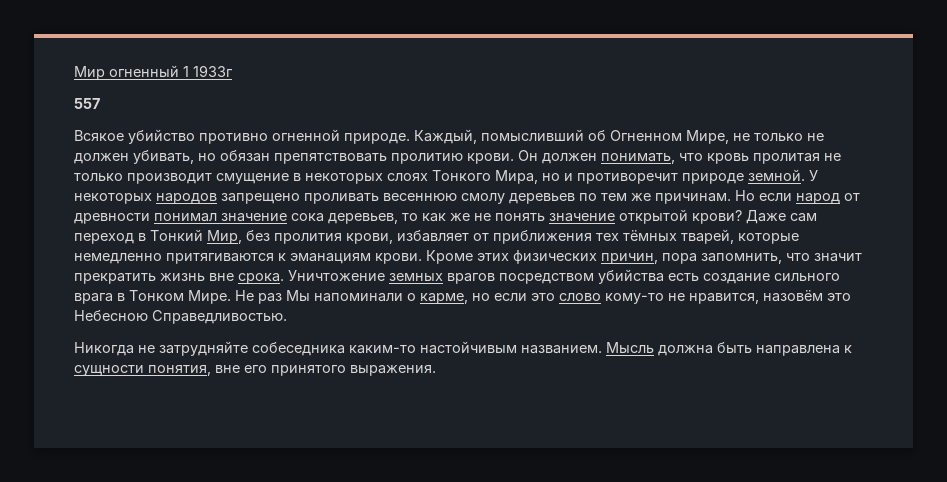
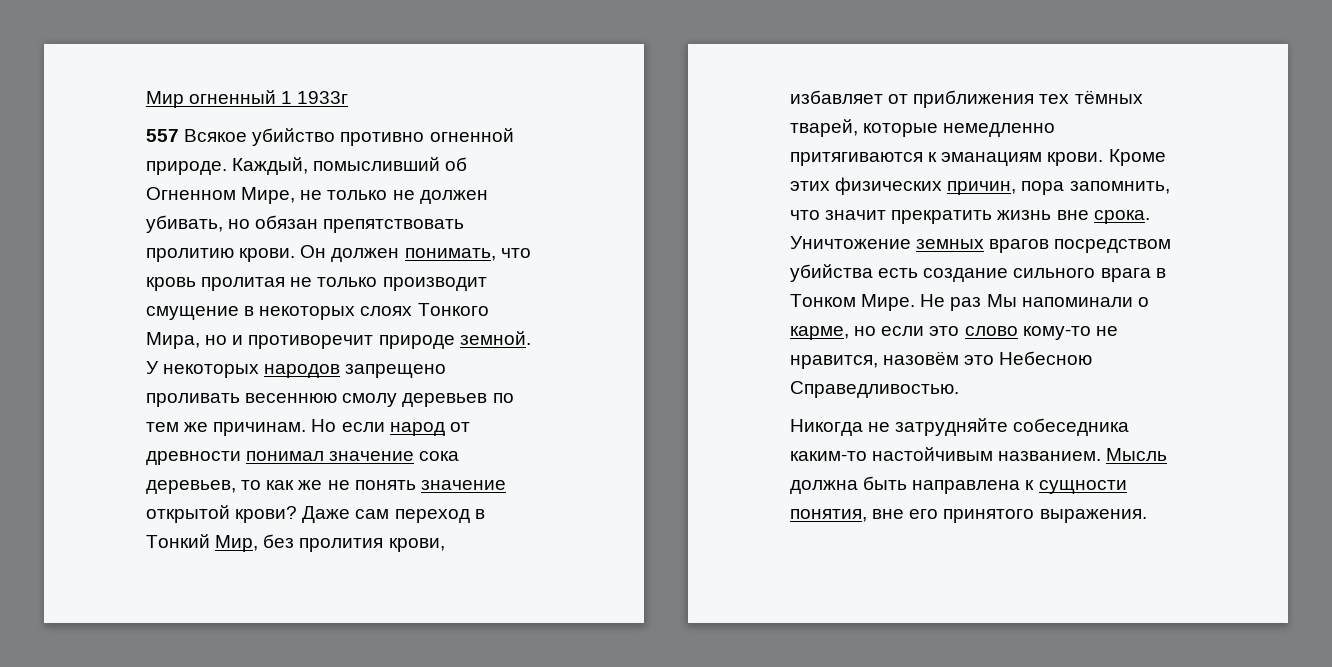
(100, 103) // -> (179, 135) none

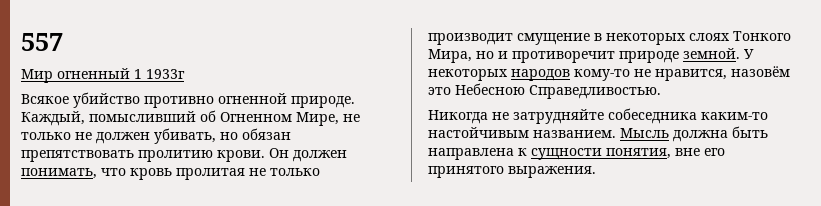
(146, 99) none -> [21,33,63,51] 557 //
[146,129,179,142] 557 -> (185, 74) none
[345,364,447,378] [146,393,514,407] [146,419,470,436] [146,451,460,465] [146,480,506,494] [146,505,485,523] [146,534,445,552] [790,90,1143,108] [790,119,1056,137] [790,149,1166,166] [790,177,1170,195] [790,210,1150,224] [790,236,1172,253] [790,264,1166,282] [790,294,1149,311] [790,326,1018,340] запрещено проливать весеннюю смолу деревьев по тем же причинам. Но если народ от древности понимал значение сока деревьев, то как же не понять значение открытой крови? Даже сам переход в Тонкий Мир, без пролития крови, избавляет от приближения тех тёмных тварей, которые немедленно притягиваются к эманациям крови. Кроме этих физических причин, пора запомнить, что значит прекратить жизнь вне срока. Уничтожение земных врагов посредством убийства есть создание сильного врага в Тонком Мире. Не раз Мы напоминали о карме, но если это слово -> (570, 75) none

